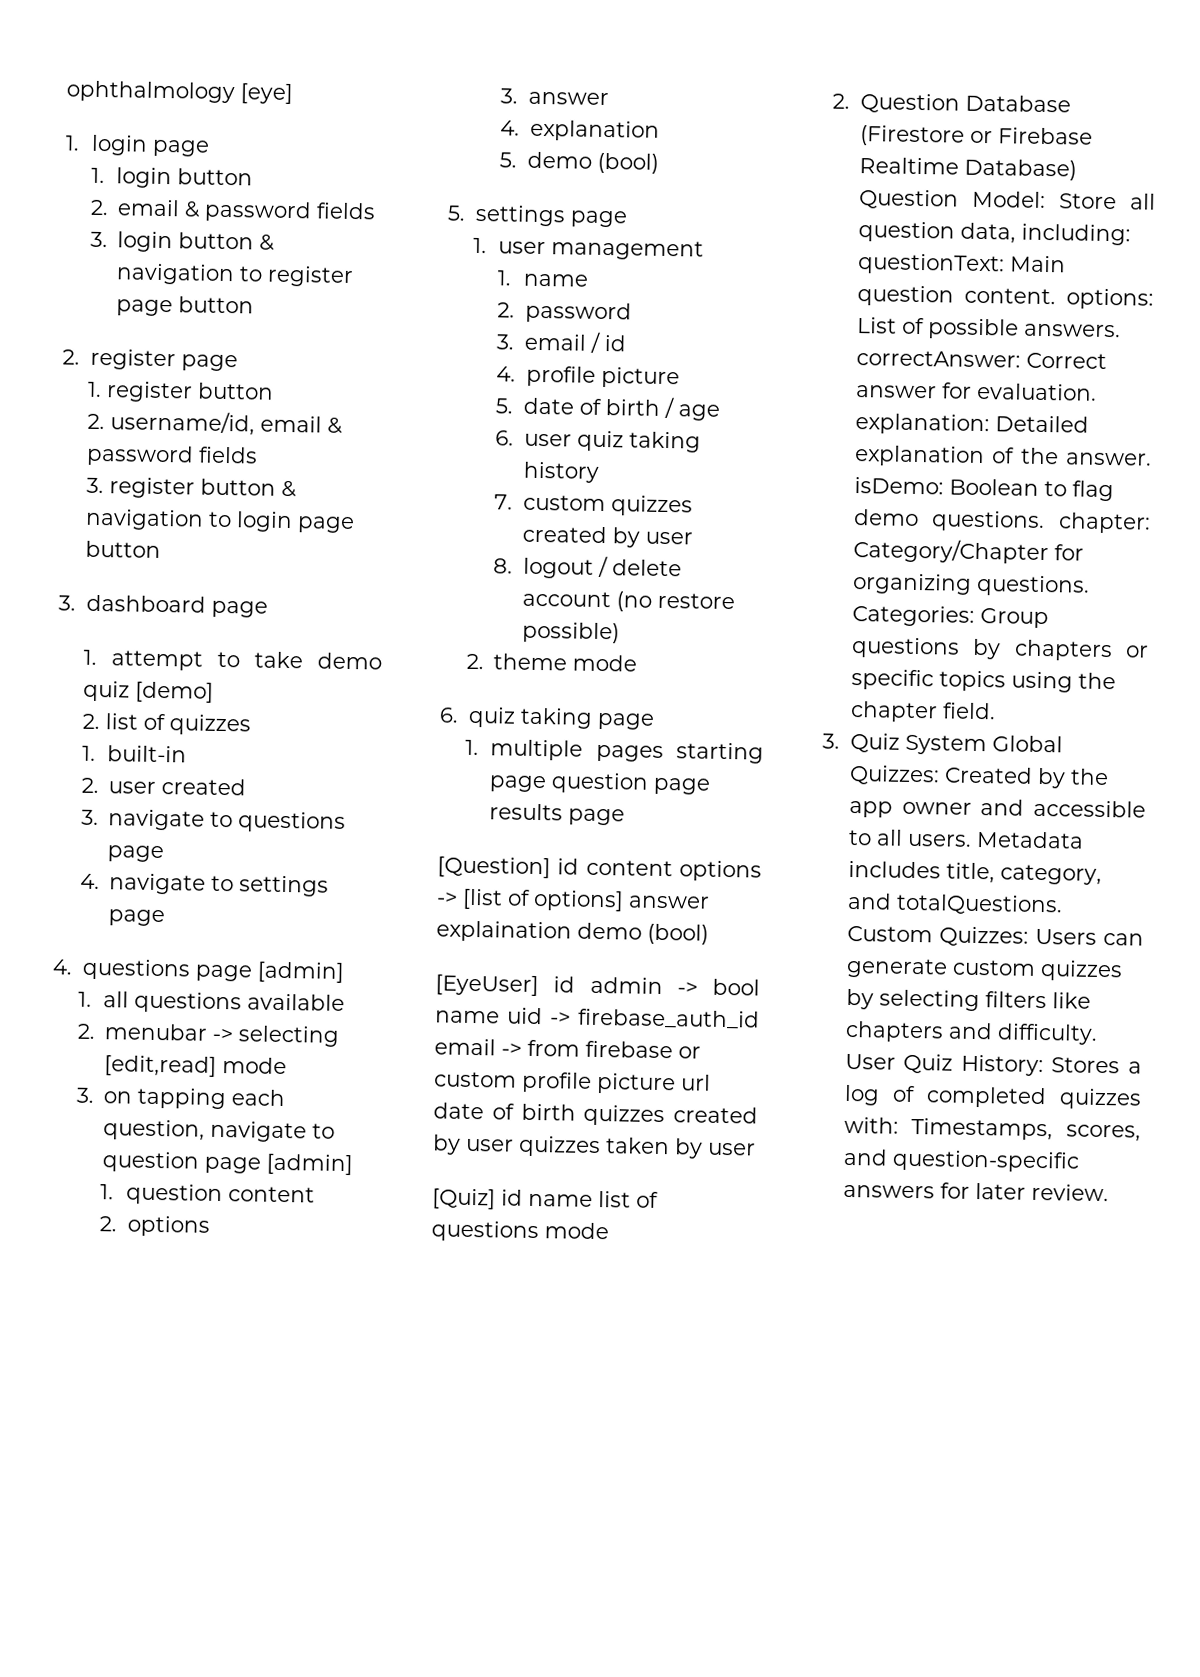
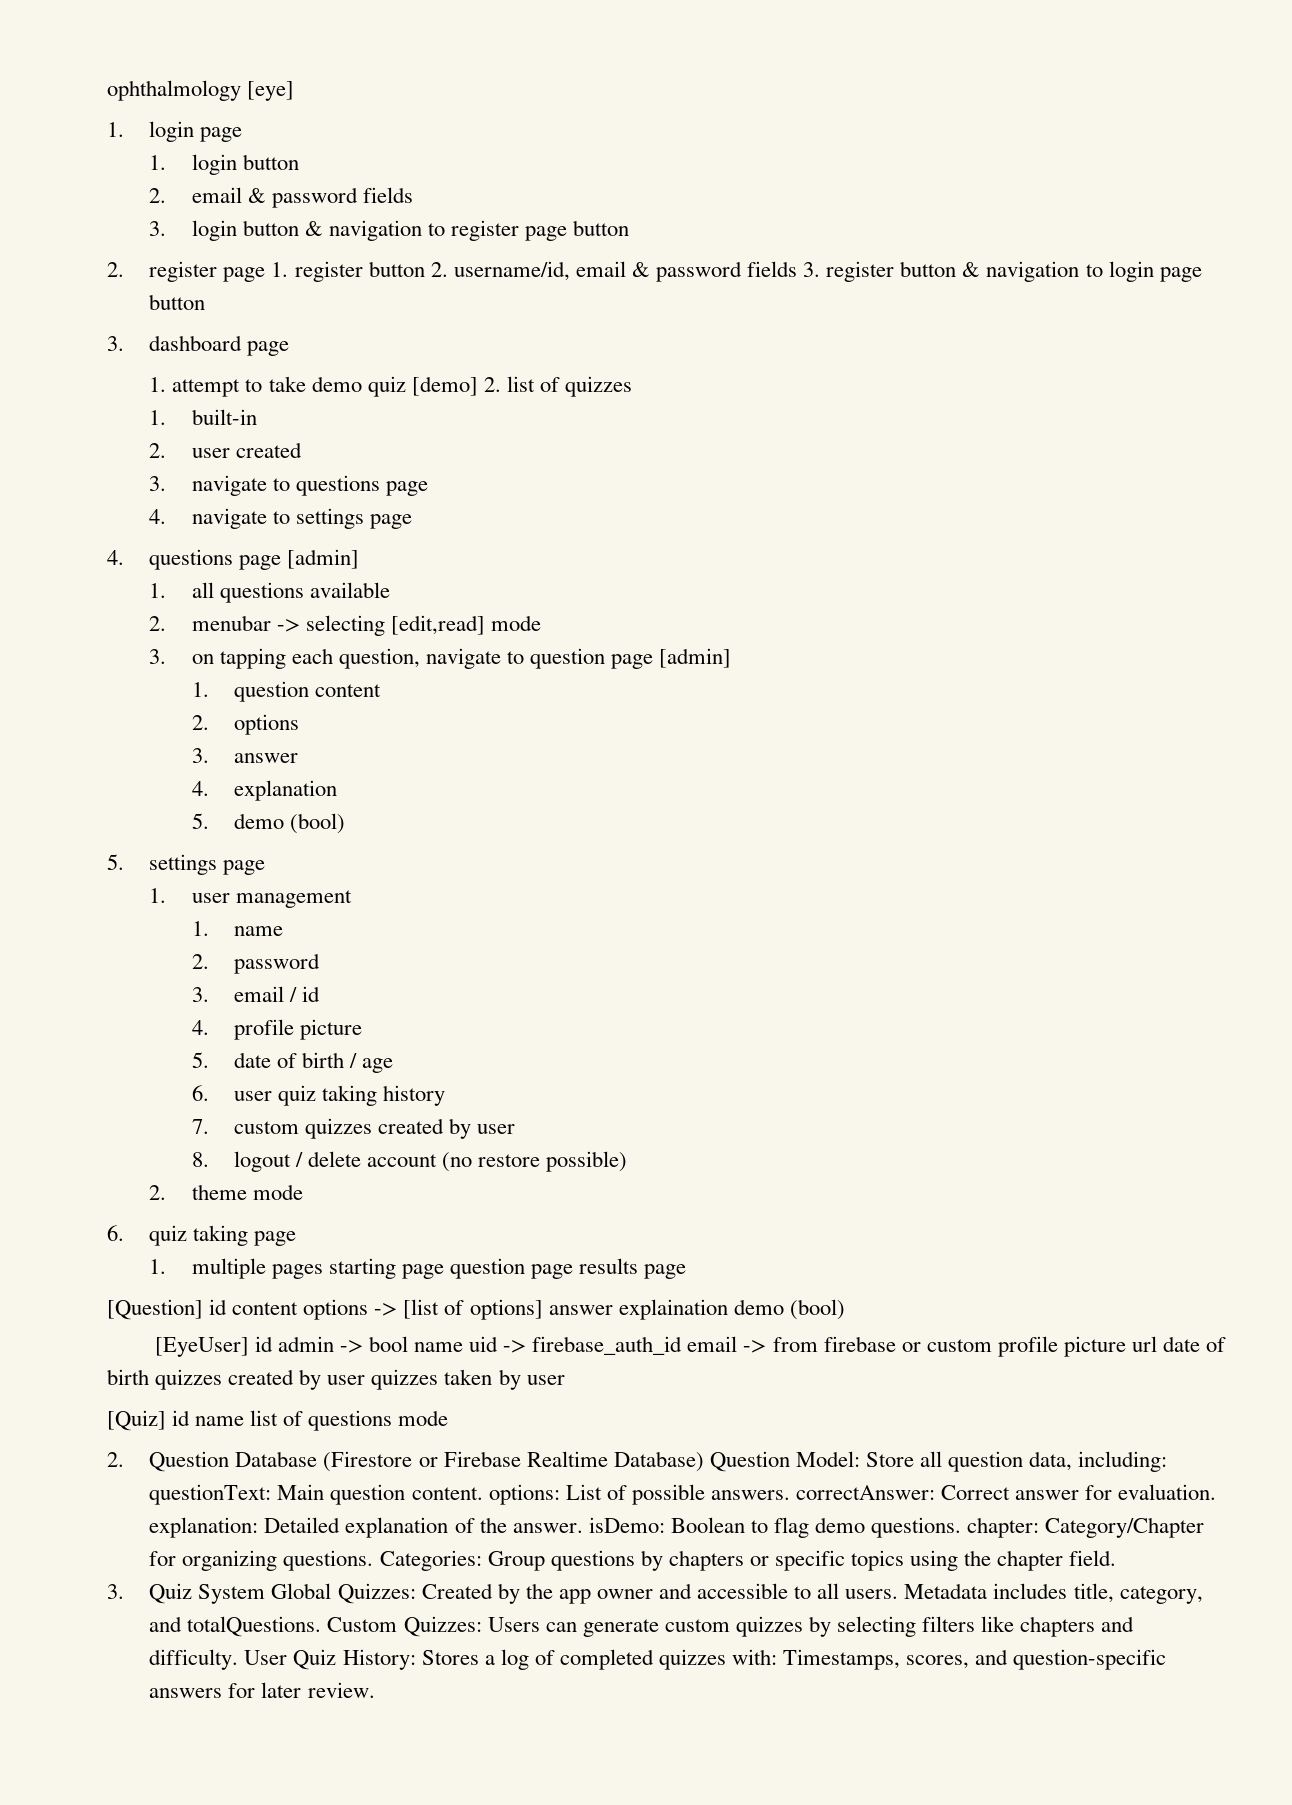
(238, 363) // -> (266, 274) none
(274, 391) // -> (425, 269) none
(258, 455) // -> (798, 269) none
(214, 692) // -> (478, 386) none

